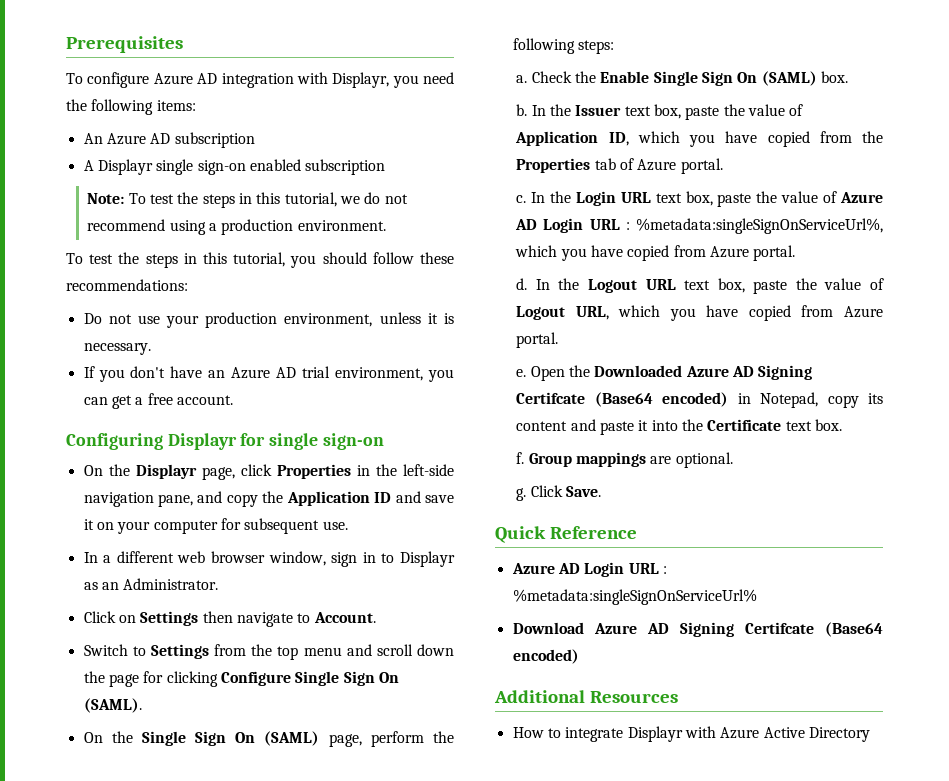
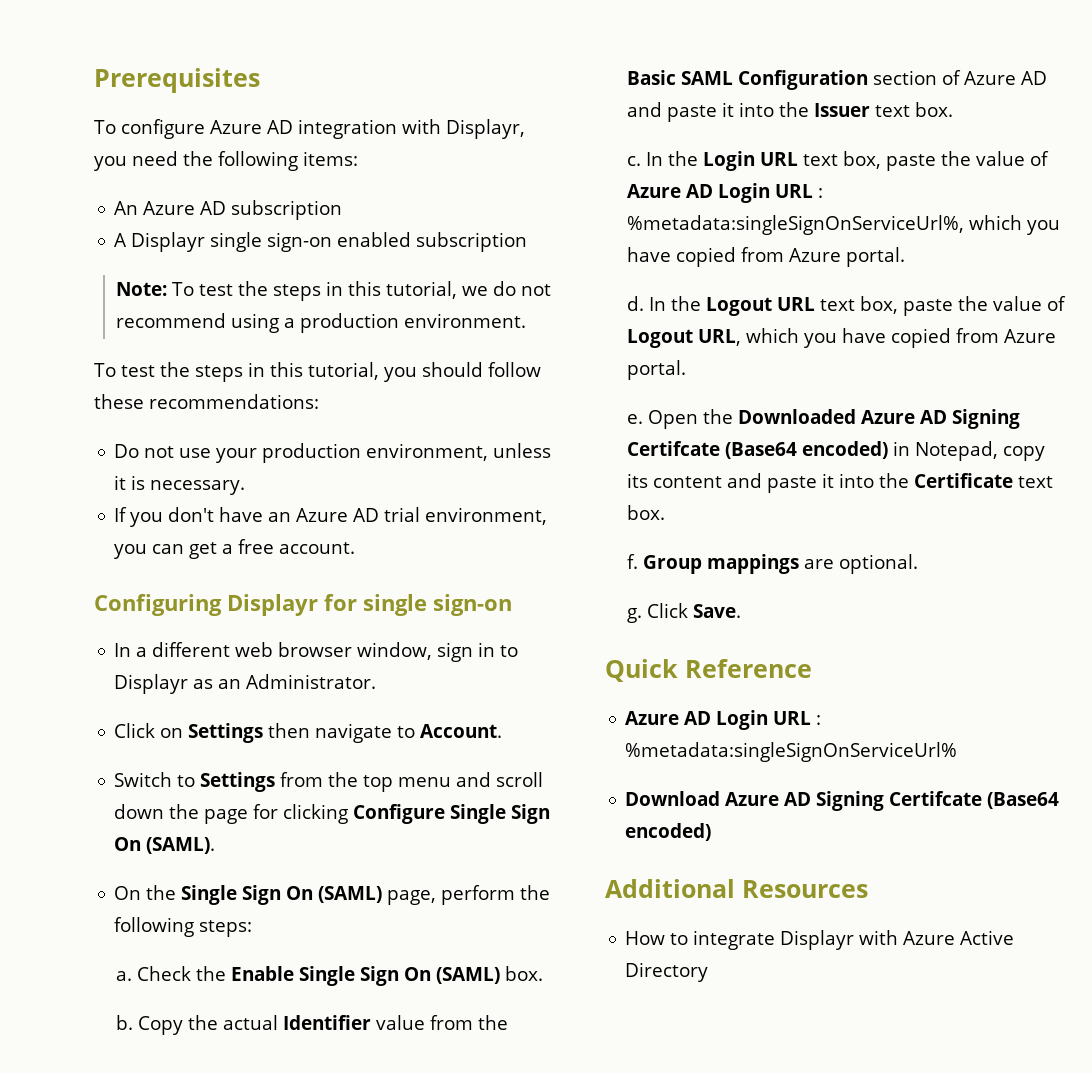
[83,464,455,480] [83,491,455,507] [83,518,348,534] // On the Displayr page, click Properties in the left-side navigation pane, and copy the Application ID and save it on your computer for subsequent use. -> (512, 605) none
[531,104,804,120] [515,131,883,147] [516,158,723,174] In the Issuer text box, paste the value of Application ID, which you have copied from the Properties tab of Azure portal. -> [137,1015,508,1035] [626,70,1047,90] [626,102,953,122] Copy the actual Identifier value from the Basic SAML Configuration section of Azure AD and paste it into the Issuer text box.

